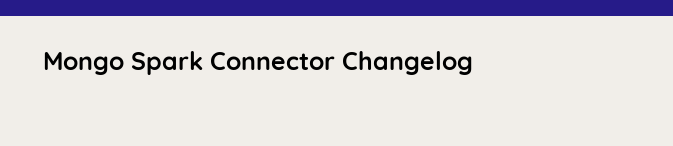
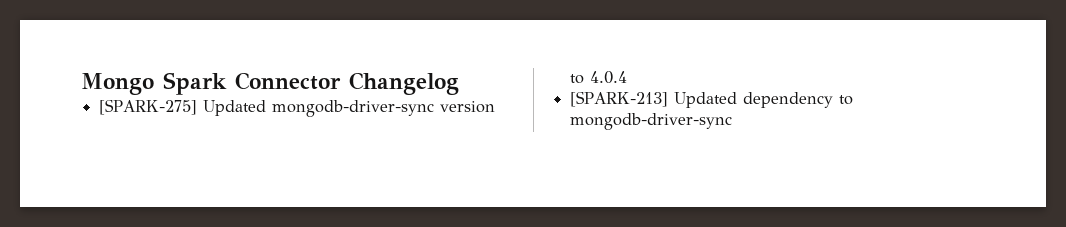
(473, 63) none -> [99,99,496,117] [570,71,628,84] [570,91,854,108] [570,113,733,130] // [SPARK-275] Updated mongodb-driver-sync version to 4.0.4 // [SPARK-213] Updated dependency to mongodb-driver-sync

